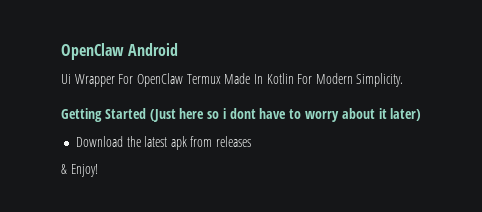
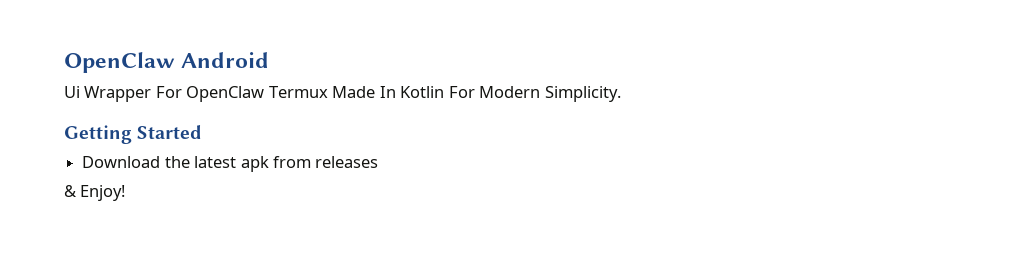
[149,108,422,122] (Just here so i dont have to worry about it later) -> (203, 132) none

